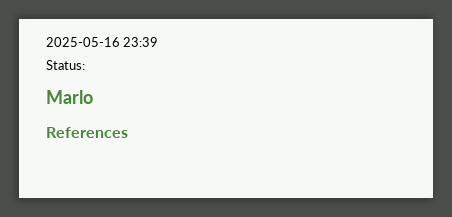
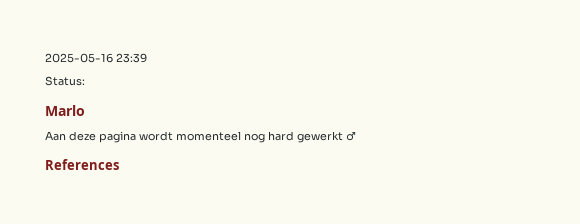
(93, 97) none -> [45,131,356,143] // Aan deze pagina wordt momenteel nog hard gewerkt ♂

